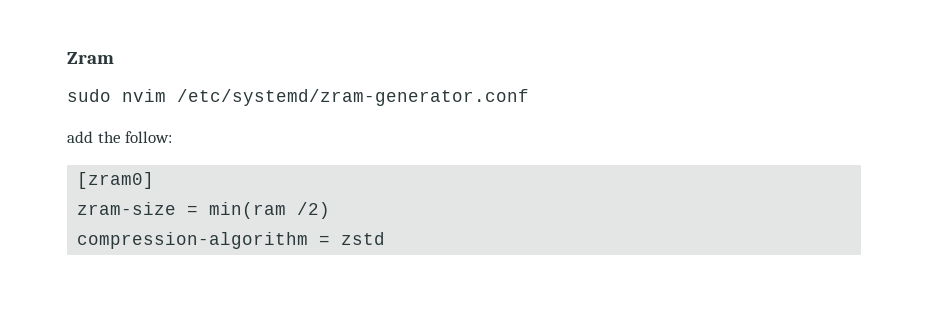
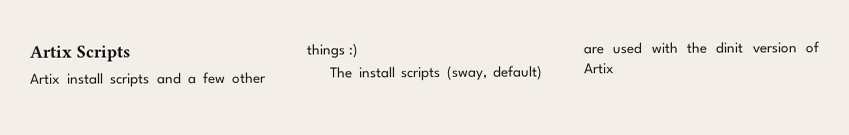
[67,52,114,64] [67,89,529,106] [67,131,173,143] [77,172,155,189] [77,202,331,219] [77,232,386,249] Zram // sudo nvim /etc/systemd/zram-generator.conf // add the follow: // [zram0] // zram-size = min(ram /2) // compression-algorithm = zstd -> [29,45,130,62] [30,71,267,88] [306,43,359,59] [329,65,543,82] [583,41,820,55] [583,63,615,75] Artix Scripts // Artix install scripts and a few other things :) // The install scripts (sway, default) are used with the dinit version of Artix

